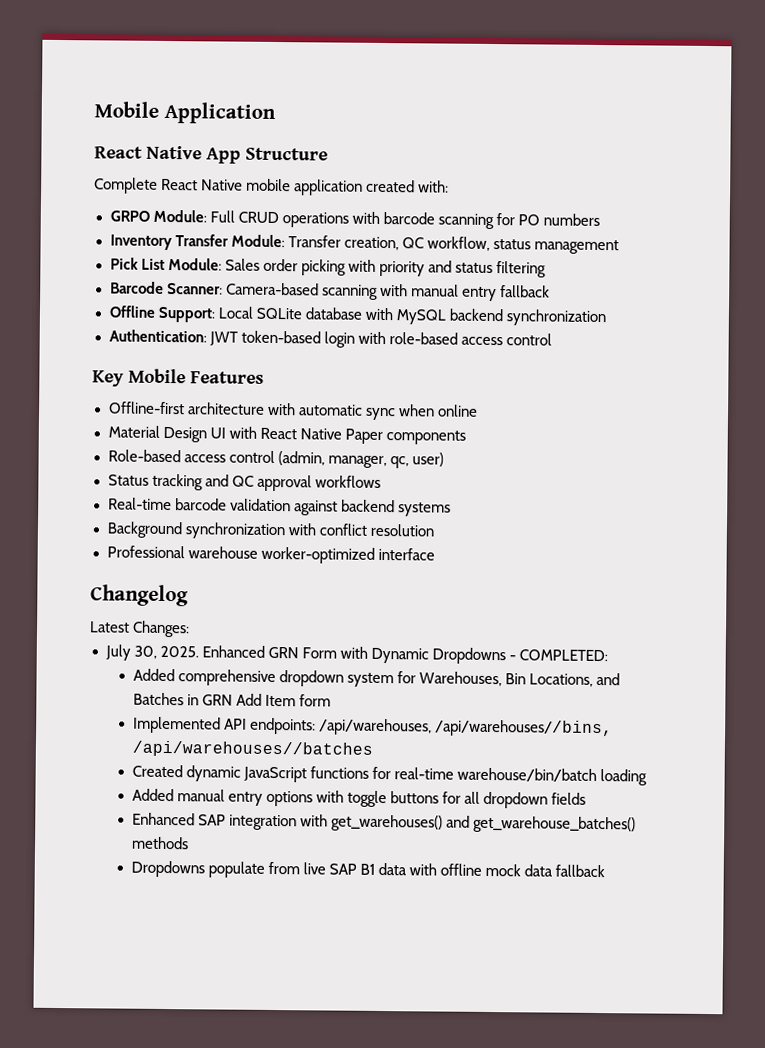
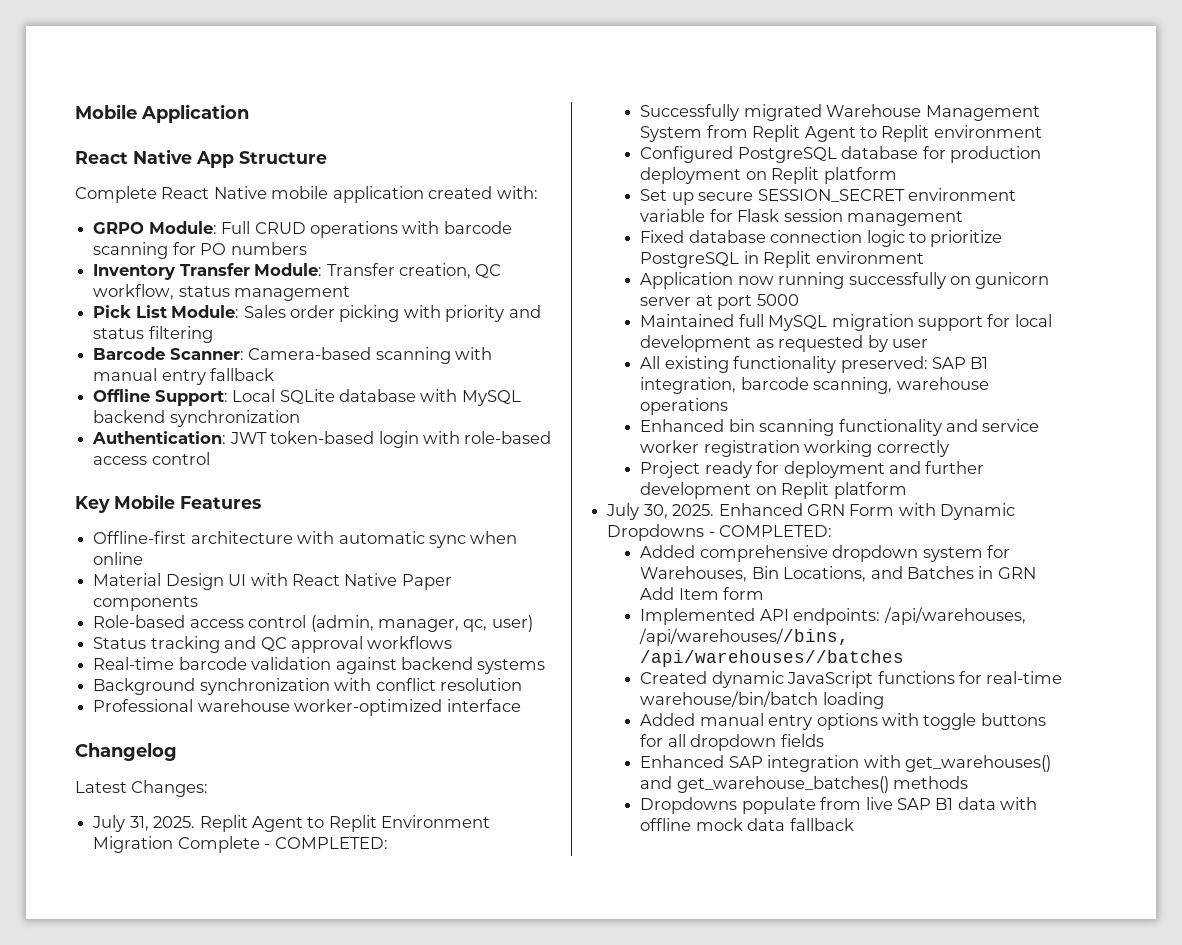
(191, 629) none -> [92,815,491,832] [93,836,388,853] [640,104,1040,121] [640,125,1042,142] [640,146,1041,163] [640,167,897,184] [640,188,1016,205] [640,209,963,226] [640,230,1003,247] [640,251,924,268] [640,272,1050,289] [640,294,799,310] [640,314,1052,331] [640,335,928,352] [640,356,989,373] [640,377,989,394] [640,398,729,415] [640,419,1040,436] [640,440,949,457] [640,461,985,478] [640,482,907,499] // July 31, 2025. Replit Agent to Replit Environment Migration Complete - COMPLETED: // Successfully migrated Warehouse Management System from Replit Agent to Replit environment // Configured PostgreSQL database for production deployment on Replit platform // Set up secure SESSION_SECRET environment variable for Flask session management // Fixed database connection logic to prioritize PostgreSQL in Replit environment // Application now running successfully on gunicorn server at port 5000 // Maintained full MySQL migration support for local development as requested by user // All existing functionality preserved: SAP B1 integration, barcode scanning, warehouse operations // Enhanced bin scanning functionality and service worker registration working correctly // Project ready for deployment and further development on Replit platform

